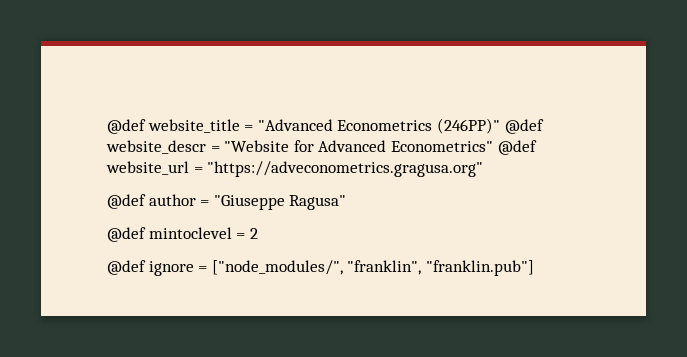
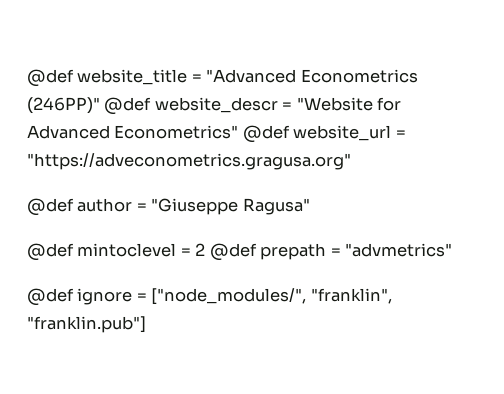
(258, 233) none -> [209,243,453,261] @def prepath = "advmetrics"

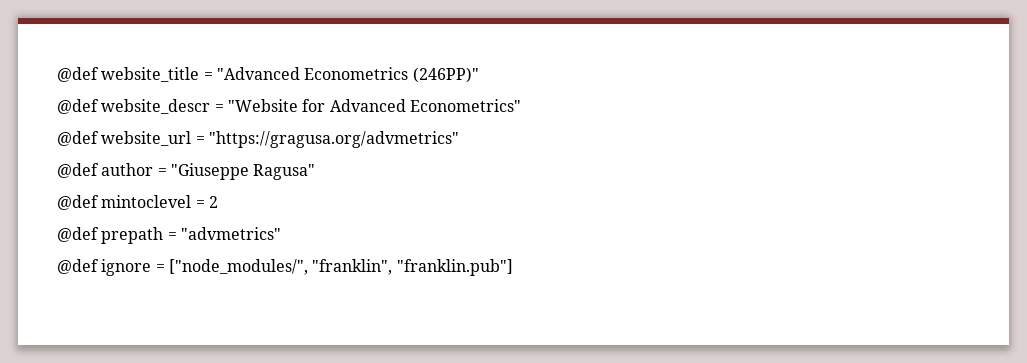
(100, 105) none -> (479, 75) //
(239, 132) none -> (521, 105) //
[27,153,351,170] "https://adveconometrics.gragusa.org" -> [208,131,459,148] "https://gragusa.org/advmetrics"
(206, 249) none -> (218, 202) //

